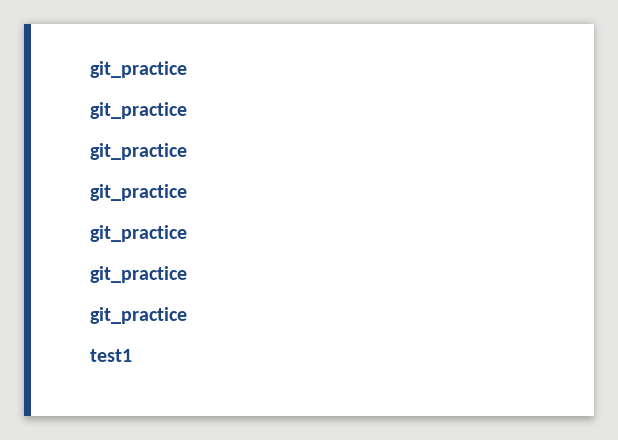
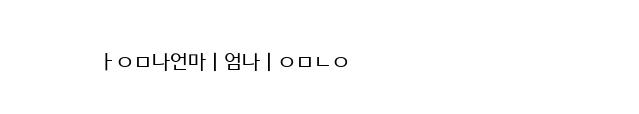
[90,61,187,78] [90,102,187,119] [90,143,187,160] [90,184,187,201] [90,225,187,242] [90,266,187,283] [90,307,187,324] [90,349,132,362] git_practice // git_practice // git_practice // git_practice // git_practice // git_practice // git_practice // test1 -> [98,52,350,72] ㅏㅇㅁ나언마ㅣ엄나ㅣㅇㅁㄴㅇ

